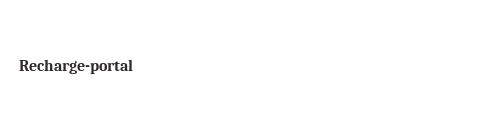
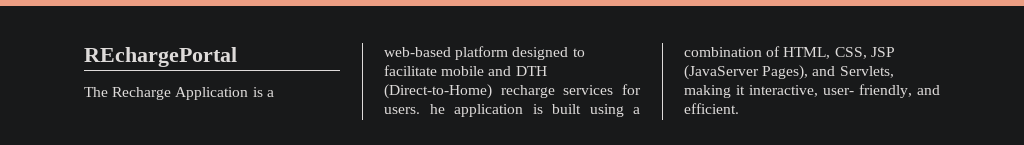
[19,59,133,74] Recharge-portal -> [84,47,237,67] [84,87,274,100] [384,46,585,60] [384,65,547,76] [384,84,641,99] [384,104,640,117] [684,46,895,59] [684,65,894,80] [684,84,940,98] [684,103,739,114] REchargePortal // The Recharge Application is a web-based platform designed to facilitate mobile and DTH (Direct-to-Home) recharge services for users. he application is built using a combination of HTML, CSS, JSP (JavaServer Pages), and Servlets, making it interactive, user- friendly, and efficient.

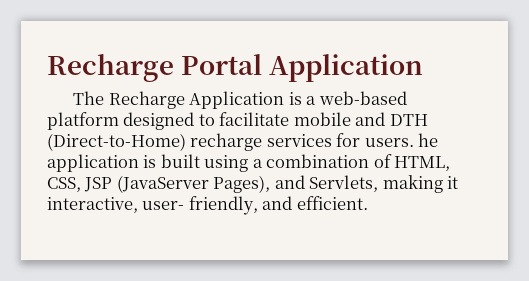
[84,47,237,67] REchargePortal -> [47,54,424,82] Recharge Portal Application

